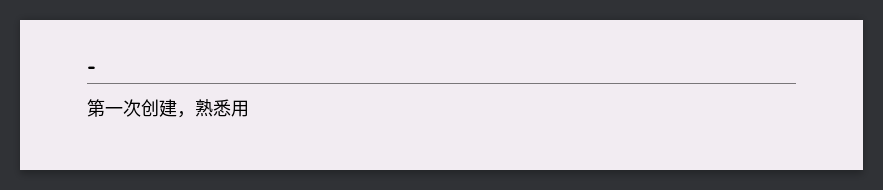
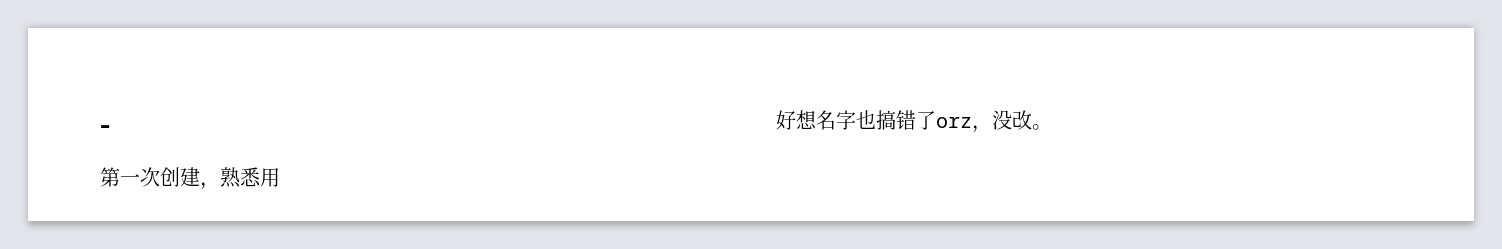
(249, 108) none -> [776,110,1052,133] // 好想名字也搞错了orz，没改。

